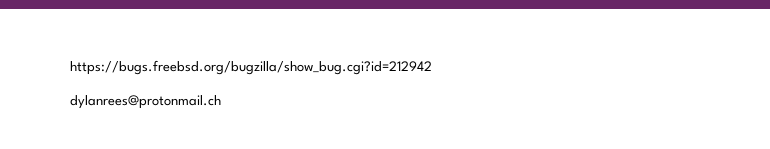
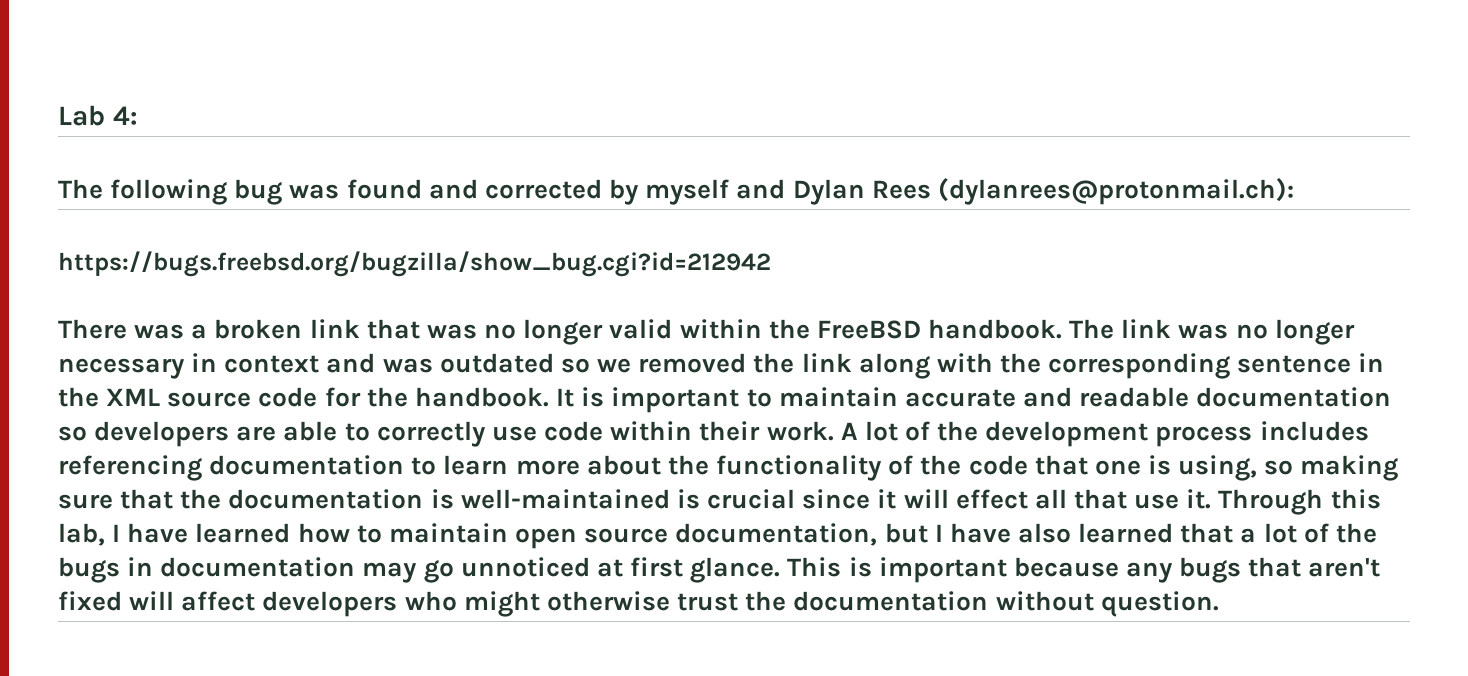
[70,60,432,75] [70,95,221,109] https://bugs.freebsd.org/bugzilla/show_bug.cgi?id=212942 // dylanrees@protonmail.ch -> [58,105,138,126] [58,178,1294,205] [58,251,771,277] [58,319,1355,345] [58,353,1385,379] [58,387,1392,413] [58,421,1369,447] [58,455,1399,481] [58,489,1381,515] [58,523,1377,549] [58,557,1381,583] [58,591,1219,617] Lab 4: // The following bug was found and corrected by myself and Dylan Rees (dylanrees@protonmail.ch): // https://bugs.freebsd.org/bugzilla/show_bug.cgi?id=212942 // There was a broken link that was no longer valid within the FreeBSD handbook. The link was no longer necessary in context and was outdated so we removed the link along with the corresponding sentence in the XML source code for the handbook. It is important to maintain accurate and readable documentation so developers are able to correctly use code within their work. A lot of the development process includes referencing documentation to learn more about the functionality of the code that one is using, so making sure that the documentation is well-maintained is crucial since it will effect all that use it. Through this lab, I have learned how to maintain open source documentation, but I have also learned that a lot of the bugs in documentation may go unnoticed at first glance. This is important because any bugs that aren't fixed will affect developers who might otherwise trust the documentation without question.

